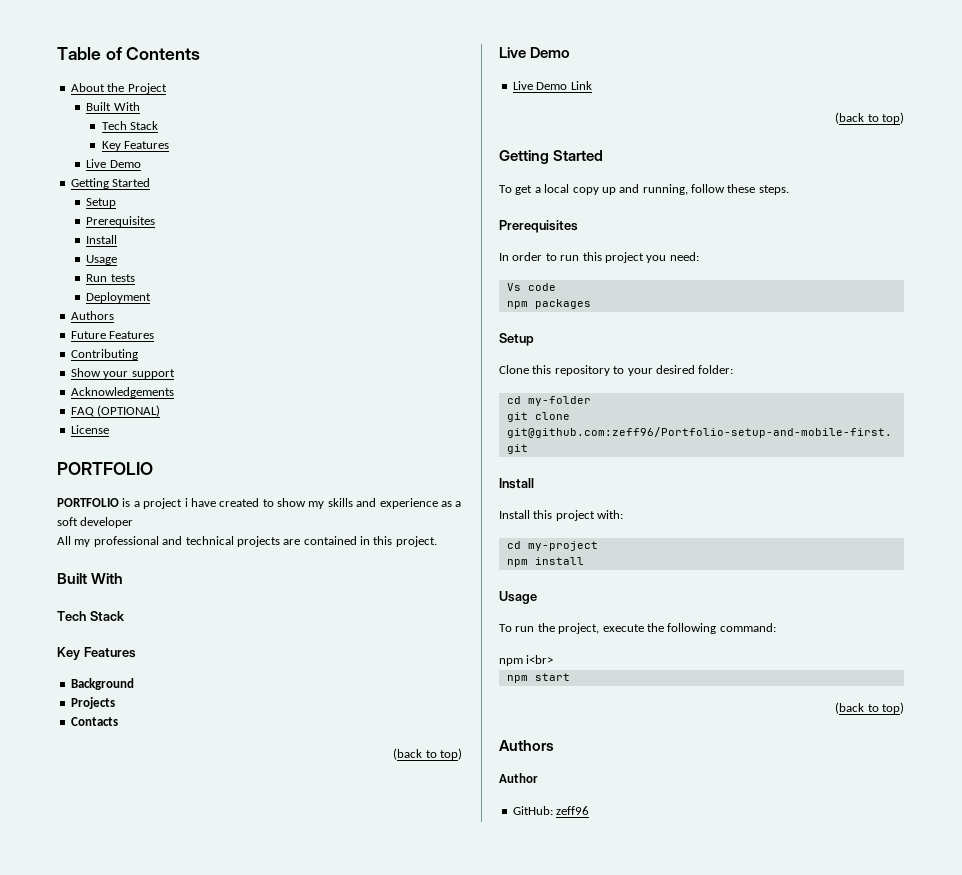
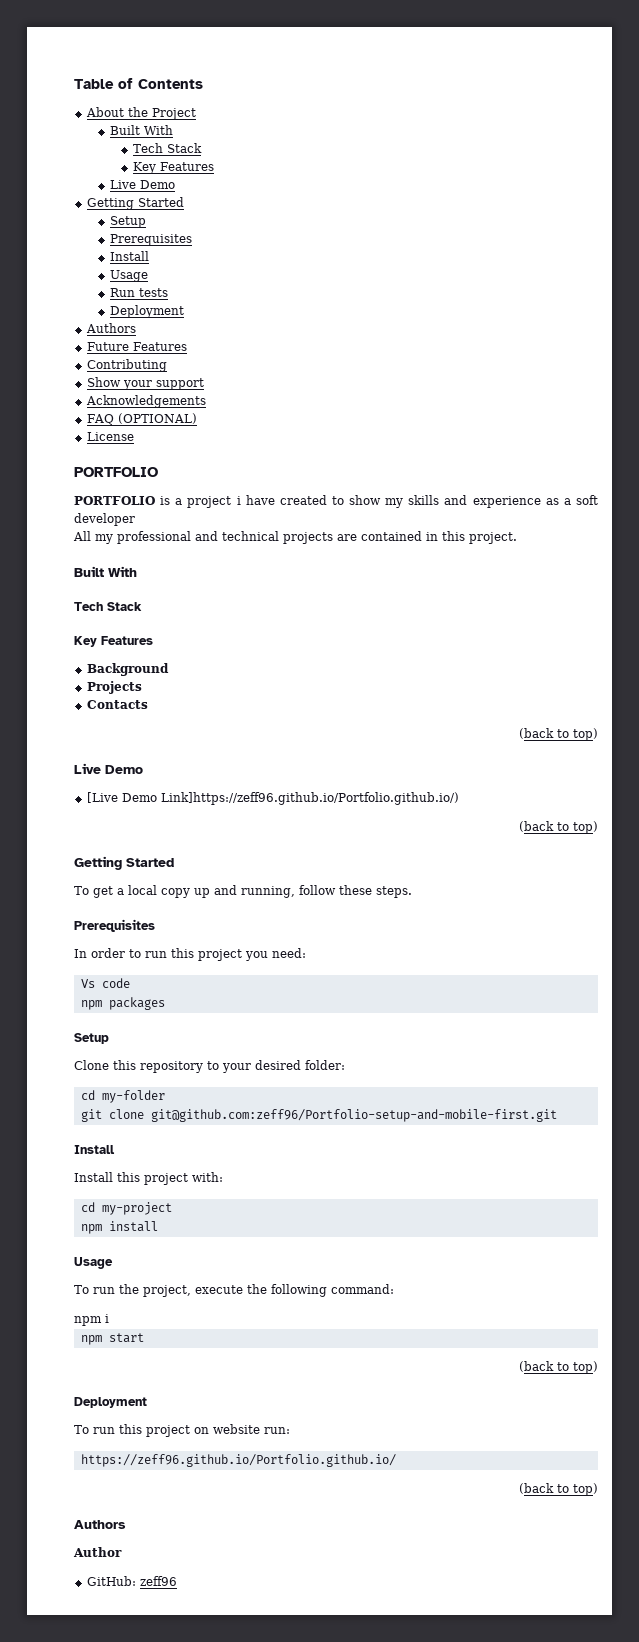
[512,81,592,90] Live Demo Link -> [86,792,459,805] [Live Demo Link]https://zeff96.github.io/Portfolio.github.io/)
[526,655,554,664] i<br> -> [105,1314,109,1323] i
(904, 708) none -> [74,1397,147,1408] [74,1424,290,1437] [80,1454,396,1467] [519,1483,598,1496] // Deployment // To run this project on website run: // https://zeff96.github.io/Portfolio.github.io/ // (back to top)

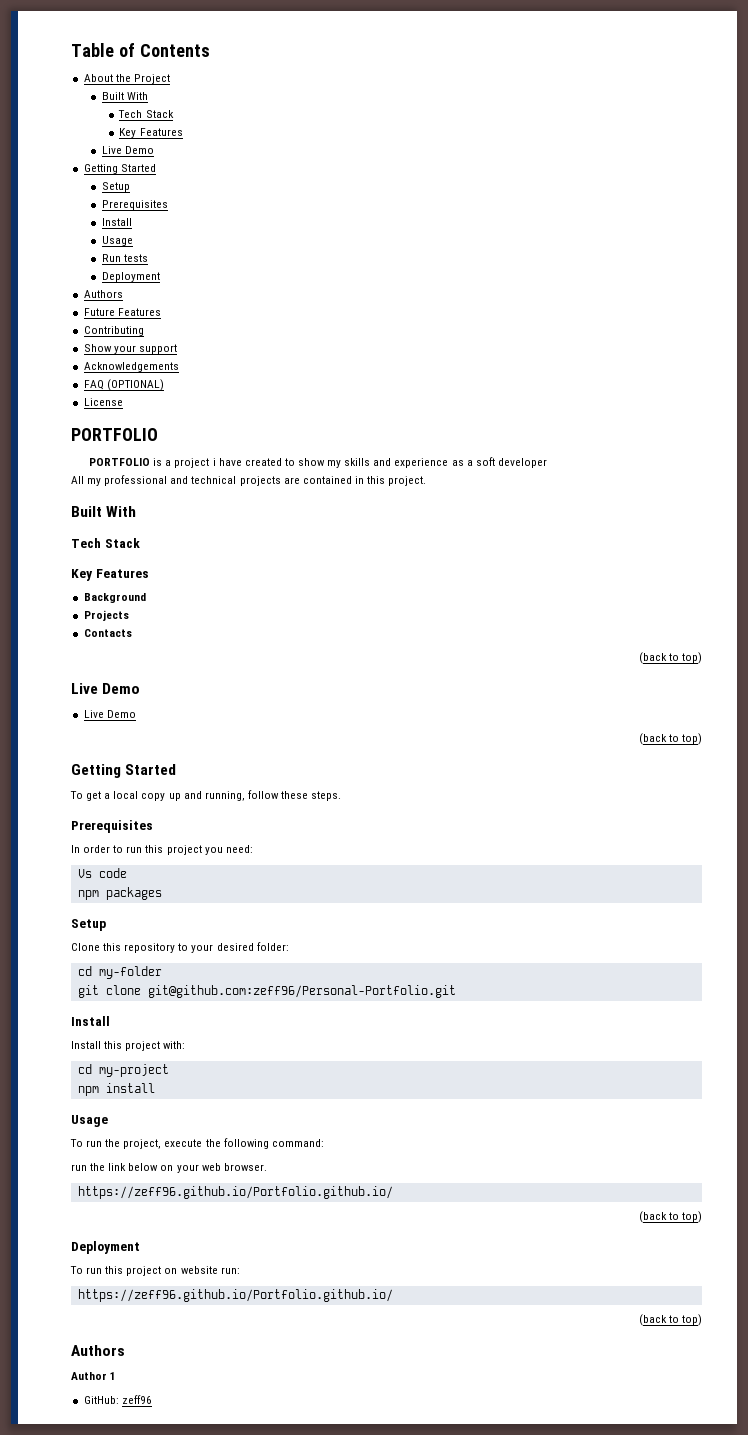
[86,792,459,805] [Live Demo Link]https://zeff96.github.io/Portfolio.github.io/) -> [83,710,136,718] Live Demo
[150,1109,557,1122] git@github.com:zeff96/Portfolio-setup-and-mobile-first.git -> [147,985,456,998] git@github.com:zeff96/Personal-Portfolio.git
[74,1314,109,1326] [80,1333,144,1345] npm i // npm start -> [71,1163,267,1173] [77,1186,393,1199] run the link below on your web browser. // https://zeff96.github.io/Portfolio.github.io/
(122, 1552) none -> [110,1372,117,1380] 1

